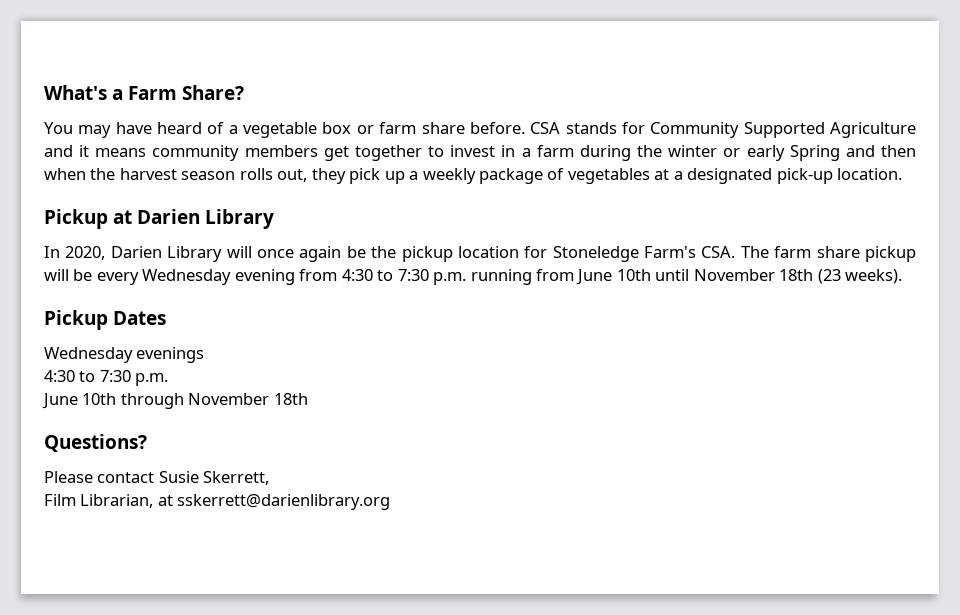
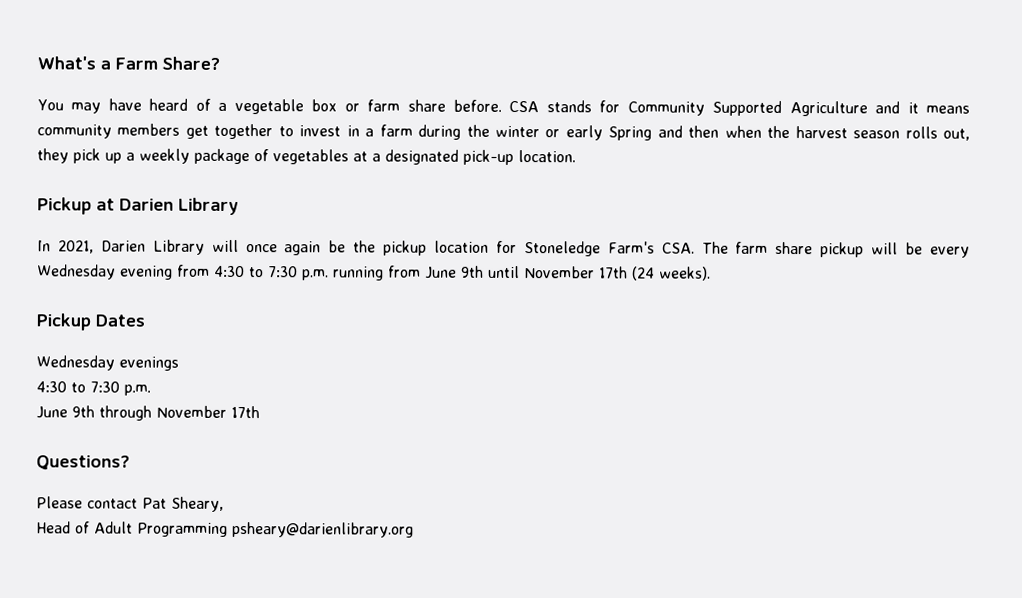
[65,246,106,260] 2020, -> [57,240,94,254] 2021,
[616,269,651,281] 10th -> [461,265,484,278] 9th
[779,269,841,284] 18th (23 -> [599,266,655,281] 17th (24
[82,393,117,405] 10th -> [72,405,95,418] 9th
[273,393,308,405] 18th -> [231,405,260,419] 17th
[158,471,270,485] [44,494,391,510] Susie Skerrett, // Film Librarian, at sskerrett@darienlibrary.org -> [142,496,224,512] [36,521,414,538] Pat Sheary, // Head of Adult Programming psheary@darienlibrary.org

